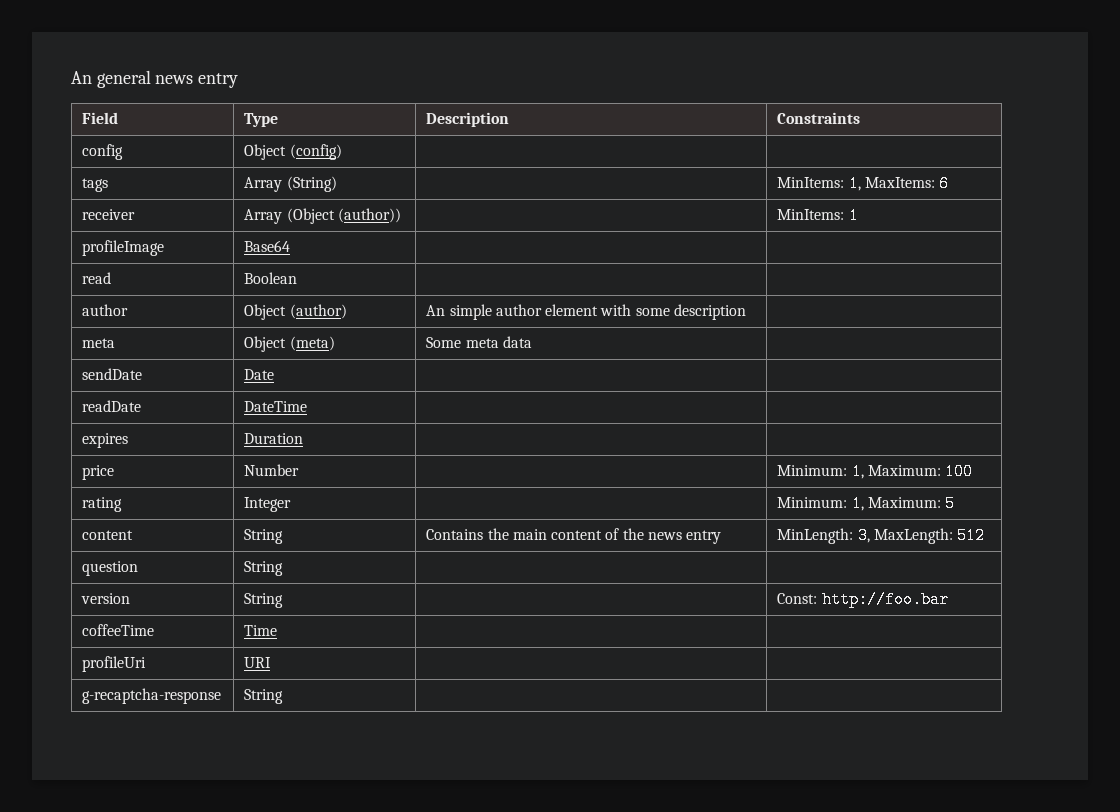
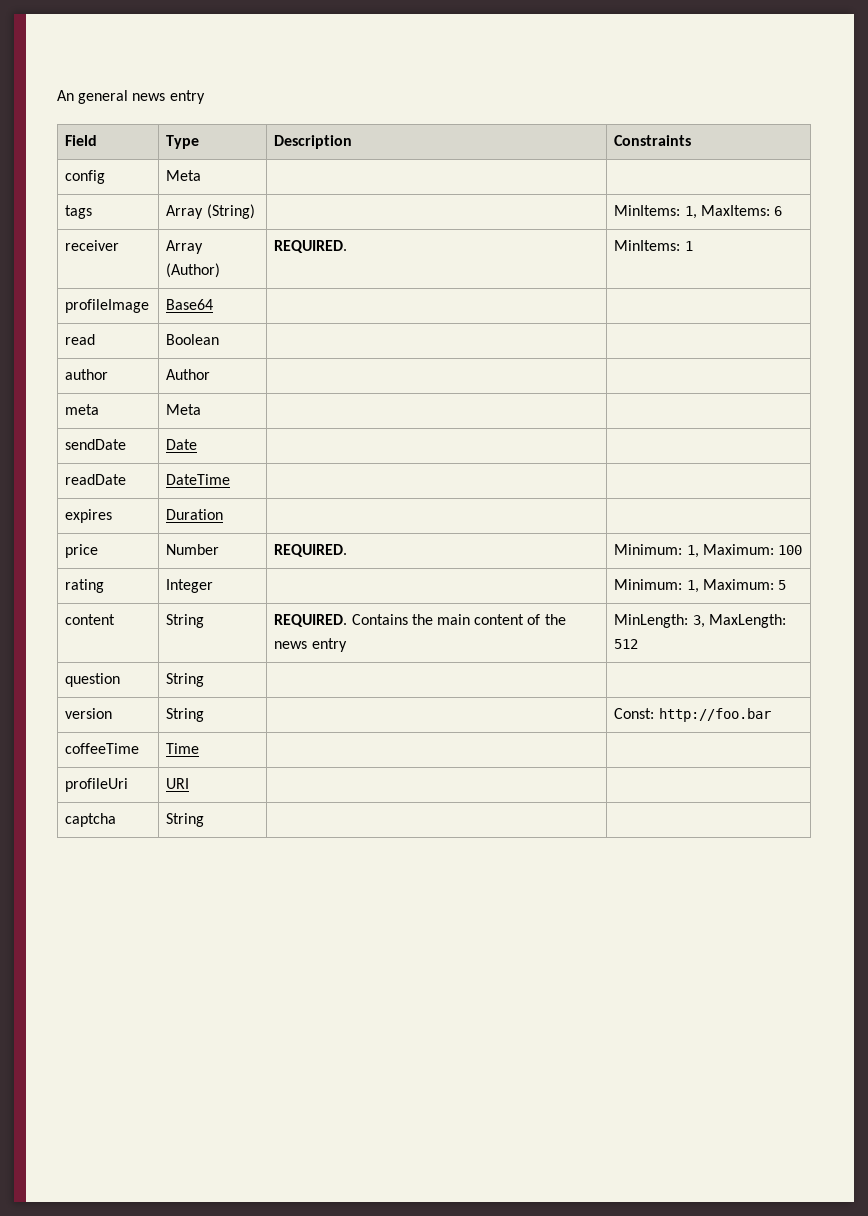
[244,144,342,160] Object (config) -> [166,170,202,181] Meta
[286,208,401,224] (Object (author)) | -> [166,263,221,278] [274,240,348,253] (Author) | REQUIRED.
[244,304,347,320] [426,304,747,320] [82,338,116,348] [244,336,335,352] [426,336,532,348] Object (author) | An simple author element with some description | // meta | Object (meta) | Some meta data -> [166,369,211,380] [65,404,100,415] [166,404,202,415] Author | | // meta | Meta |
(300, 470) none -> [274,544,348,557] REQUIRED.
(284, 536) none -> [274,614,348,627] REQUIRED.
[82,688,222,704] g-recaptcha-response -> [65,813,117,827] captcha

